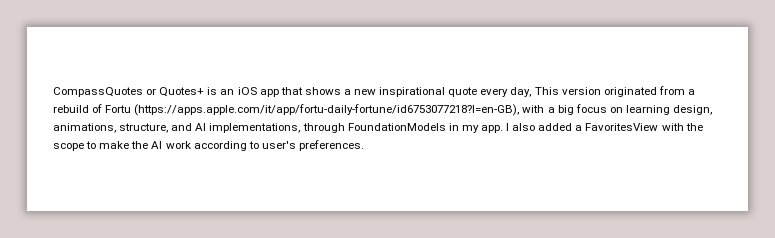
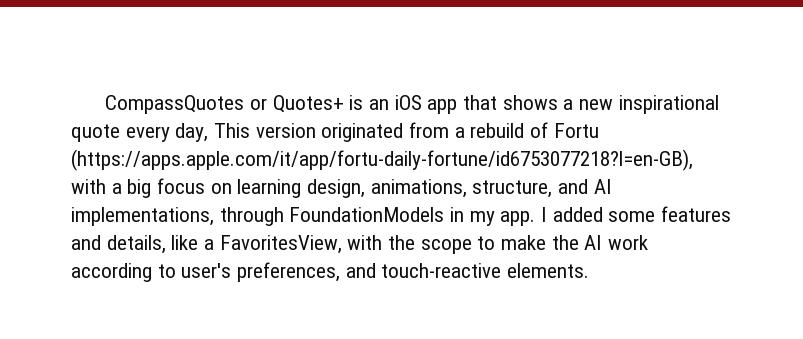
[512,123,659,131] also added a FavoritesView -> [552,206,732,222] [71,235,342,254] added some features and details, like a FavoritesView,
[298,140,364,151] preferences. -> [237,262,590,282] preferences, and touch-reactive elements.

